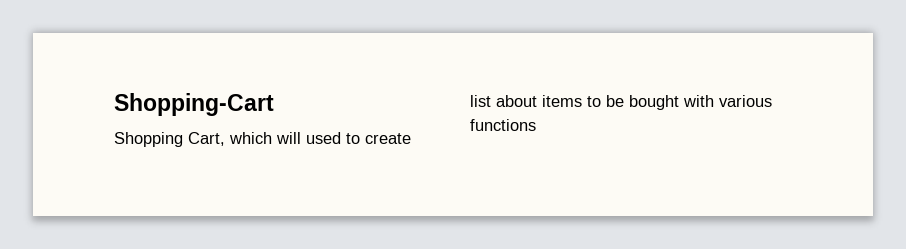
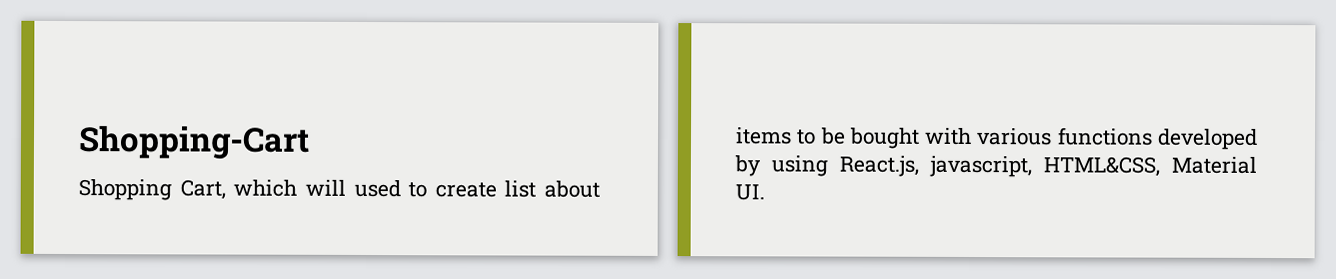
(536, 125) none -> [1157,128,1258,150] [734,155,1257,178] [735,184,765,201] developed by using React.js, javascript, HTML&CSS, Material UI.

